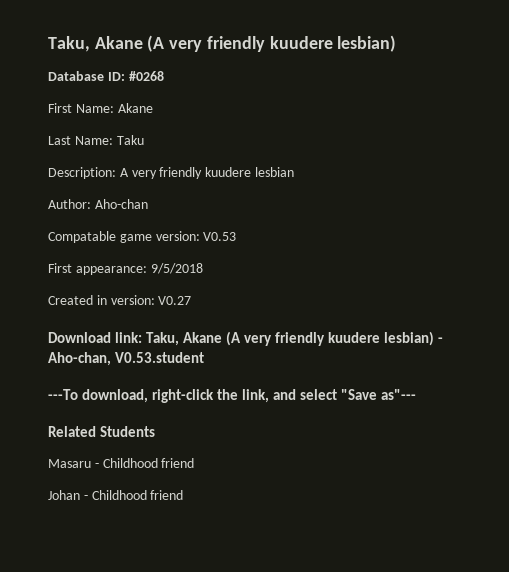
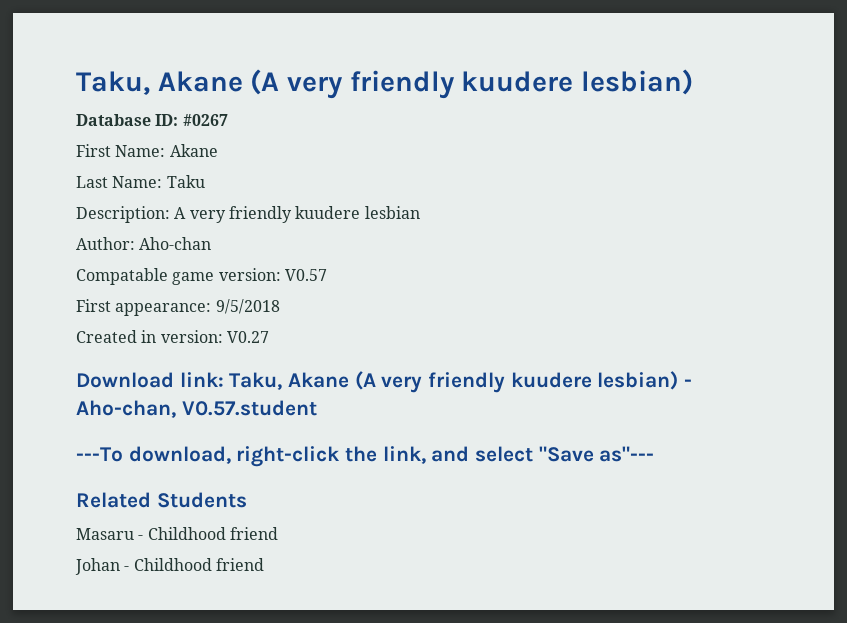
[128,71,164,81] #0268 -> [182,114,228,126] #0267
[203,232,237,241] V0.53 -> [284,269,327,281] V0.57
[115,352,205,363] V0.53.student -> [181,400,317,416] V0.57.student

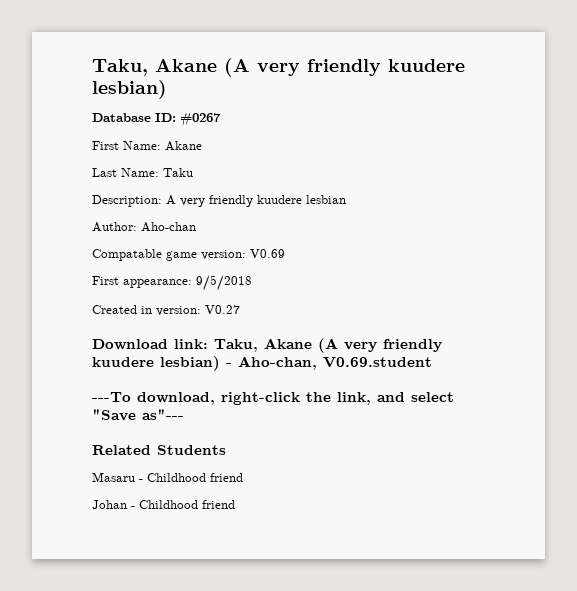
[284,269,327,281] V0.57 -> [250,249,285,258] V0.69
[181,400,317,416] V0.57.student -> [323,357,432,368] V0.69.student

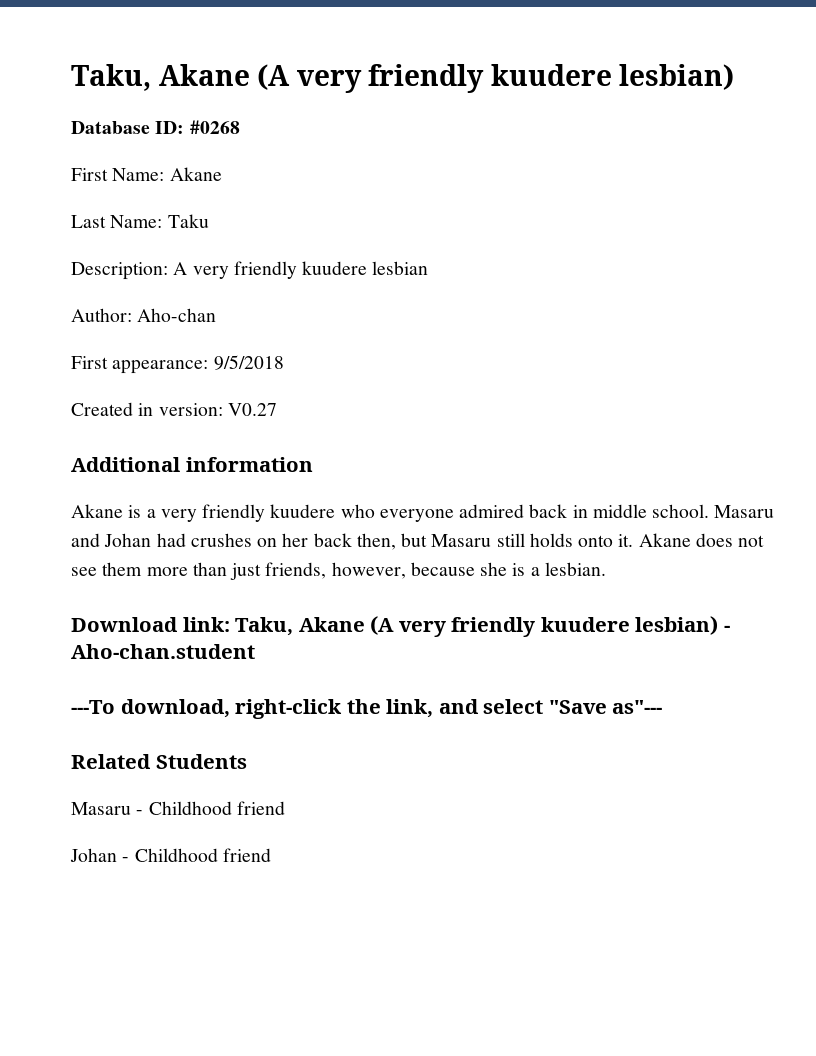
[180,113,221,127] #0267 -> [189,120,240,134] #0268
[92,249,285,261] // Compatable game version: V0.69 -> (217, 315) none
(240, 309) none -> [71,457,313,472] [71,504,775,522] [71,533,765,550] [71,562,606,580] // Additional information // Akane is a very friendly kuudere who everyone admired back in middle school. Masaru and Johan had crushes on her back then, but Masaru still holds onto it. Akane does not see them more than just friends, however, because she is a lesbian.
[238,356,432,370] Aho-chan, V0.69.student -> [71,644,255,659] Aho-chan.student

